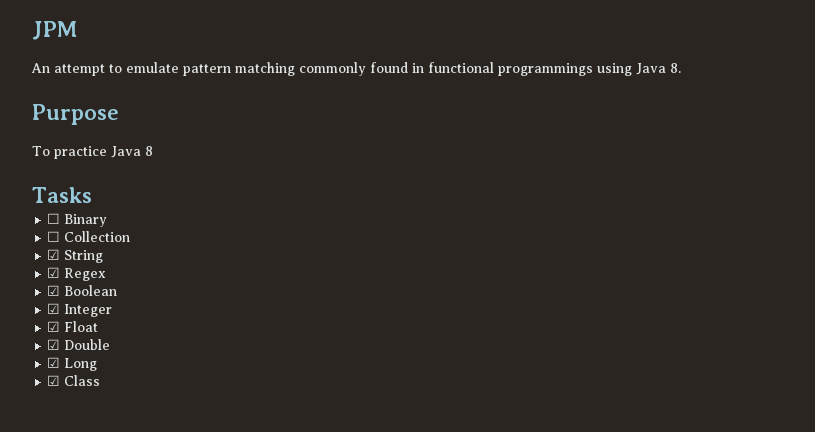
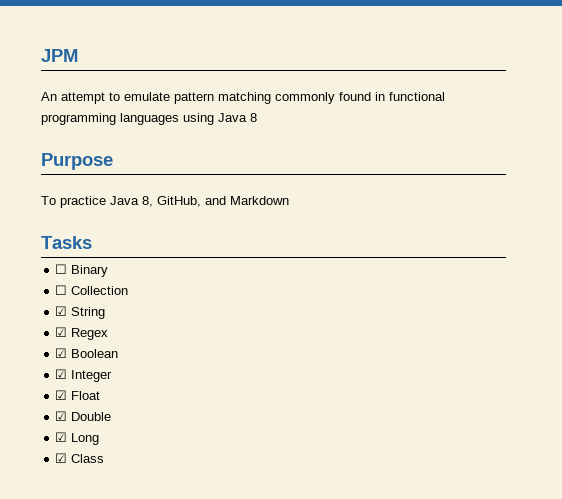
[498,63,593,76] programmings -> [41,113,179,125] programming languages
[670,63,681,73] 8. -> [250,113,257,122] 8
[144,146,153,156] 8 -> [142,196,289,207] 8, GitHub, and Markdown

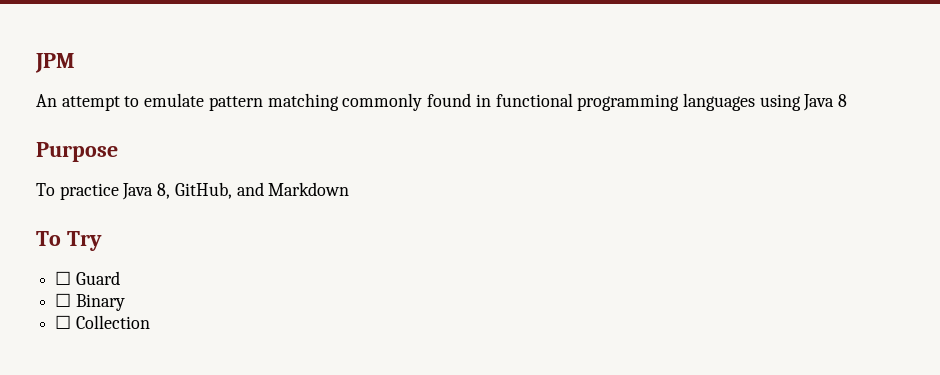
[41,236,92,249] Tasks -> [36,231,102,251] [55,271,120,285] To Try // ☐ Guard
[55,306,106,319] [55,327,109,340] [55,348,119,358] [55,369,113,382] [55,390,101,400] [55,411,112,421] [55,432,100,445] [55,453,105,463] // ☑ String // ☑ Regex // ☑ Boolean // ☑ Integer // ☑ Float // ☑ Double // ☑ Long // ☑ Class -> (150, 322) none

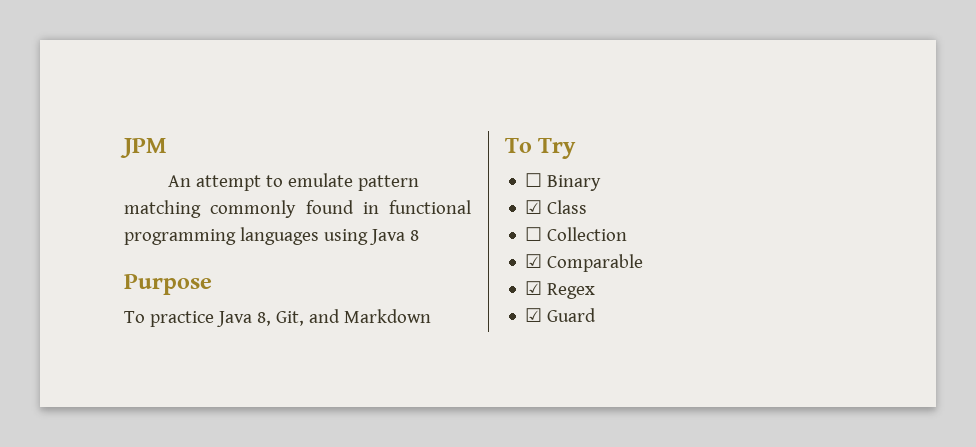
[174,182,232,199] GitHub, -> [275,311,304,326] Git,
[75,271,120,285] [55,293,125,311] Guard // ☐ Binary -> [547,175,602,191] [525,200,588,214] Binary // ☑ Class
(150, 322) none -> [525,254,644,272] [525,281,596,299] [525,308,597,322] // ☑ Comparable // ☑ Regex // ☑ Guard

